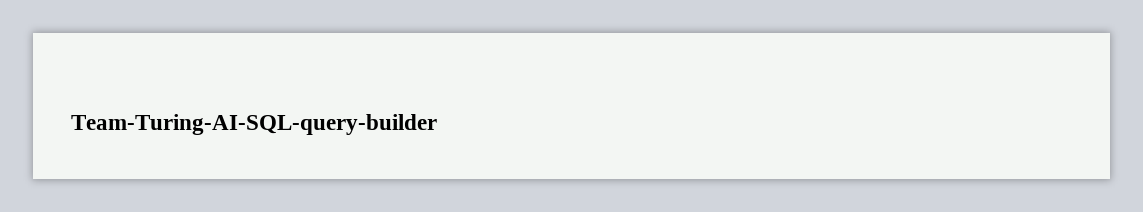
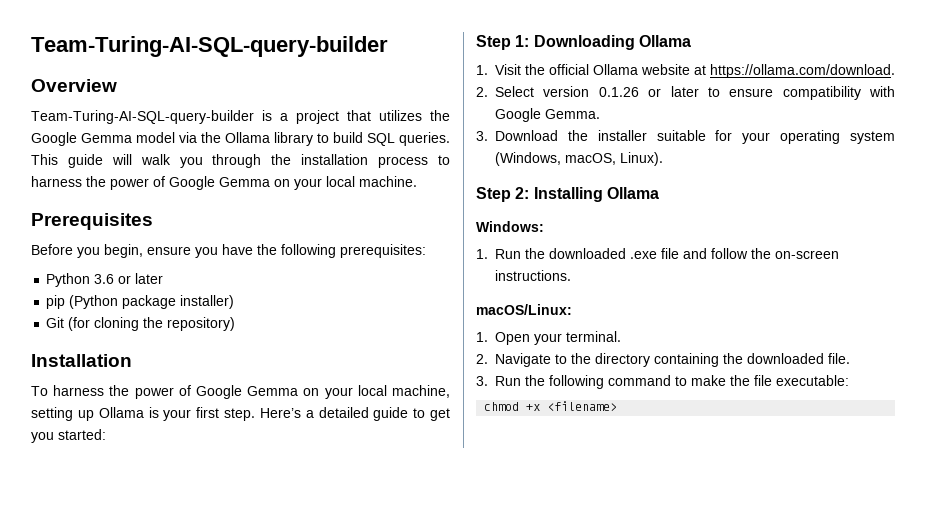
[71,114,437,135] Team-Turing-AI-SQL-query-builder -> [31,36,388,57] [31,79,117,92] [31,110,450,124] [31,132,450,146] [31,154,451,168] [31,176,417,190] [31,213,153,230] [31,244,426,258] [46,273,164,287] [46,295,235,309] [46,317,236,331] [31,354,132,367] [31,385,450,399] [31,407,450,421] [31,429,106,443] [476,35,691,50] [476,64,895,78] [476,86,895,100] [495,108,600,122] [476,130,895,144] [495,152,663,166] [476,187,659,202] [476,221,544,232] [476,248,839,259] [495,270,571,281] [476,304,572,315] [476,331,621,345] [476,353,850,367] [476,375,849,389] [484,401,618,411] Team-Turing-AI-SQL-query-builder // Overview // Team-Turing-AI-SQL-query-builder is a project that utilizes the Google Gemma model via the Ollama library to build SQL queries. This guide will walk you through the installation process to harness the power of Google Gemma on your local machine. // Prerequisites // Before you begin, ensure you have the following prerequisites: // Python 3.6 or later // pip (Python package installer) // Git (for cloning the repository) // Installation // To harness the power of Google Gemma on your local machine, setting up Ollama is your first step. Here’s a detailed guide to get you started: // Step 1: Downloading Ollama // 1. Visit the official Ollama website at https://ollama.com/download. // 2. Select version 0.1.26 or later to ensure compatibility with Google Gemma. // 3. Download the installer suitable for your operating system (Windows, macOS, Linux). // Step 2: Installing Ollama // Windows: // 1. Run the downloaded .exe file and follow the on-screen instructions. // macOS/Linux: // 1. Open your terminal. // 2. Navigate to the directory containing the downloaded file. // 3. Run the following command to make the file executable: // chmod +x <filename>

